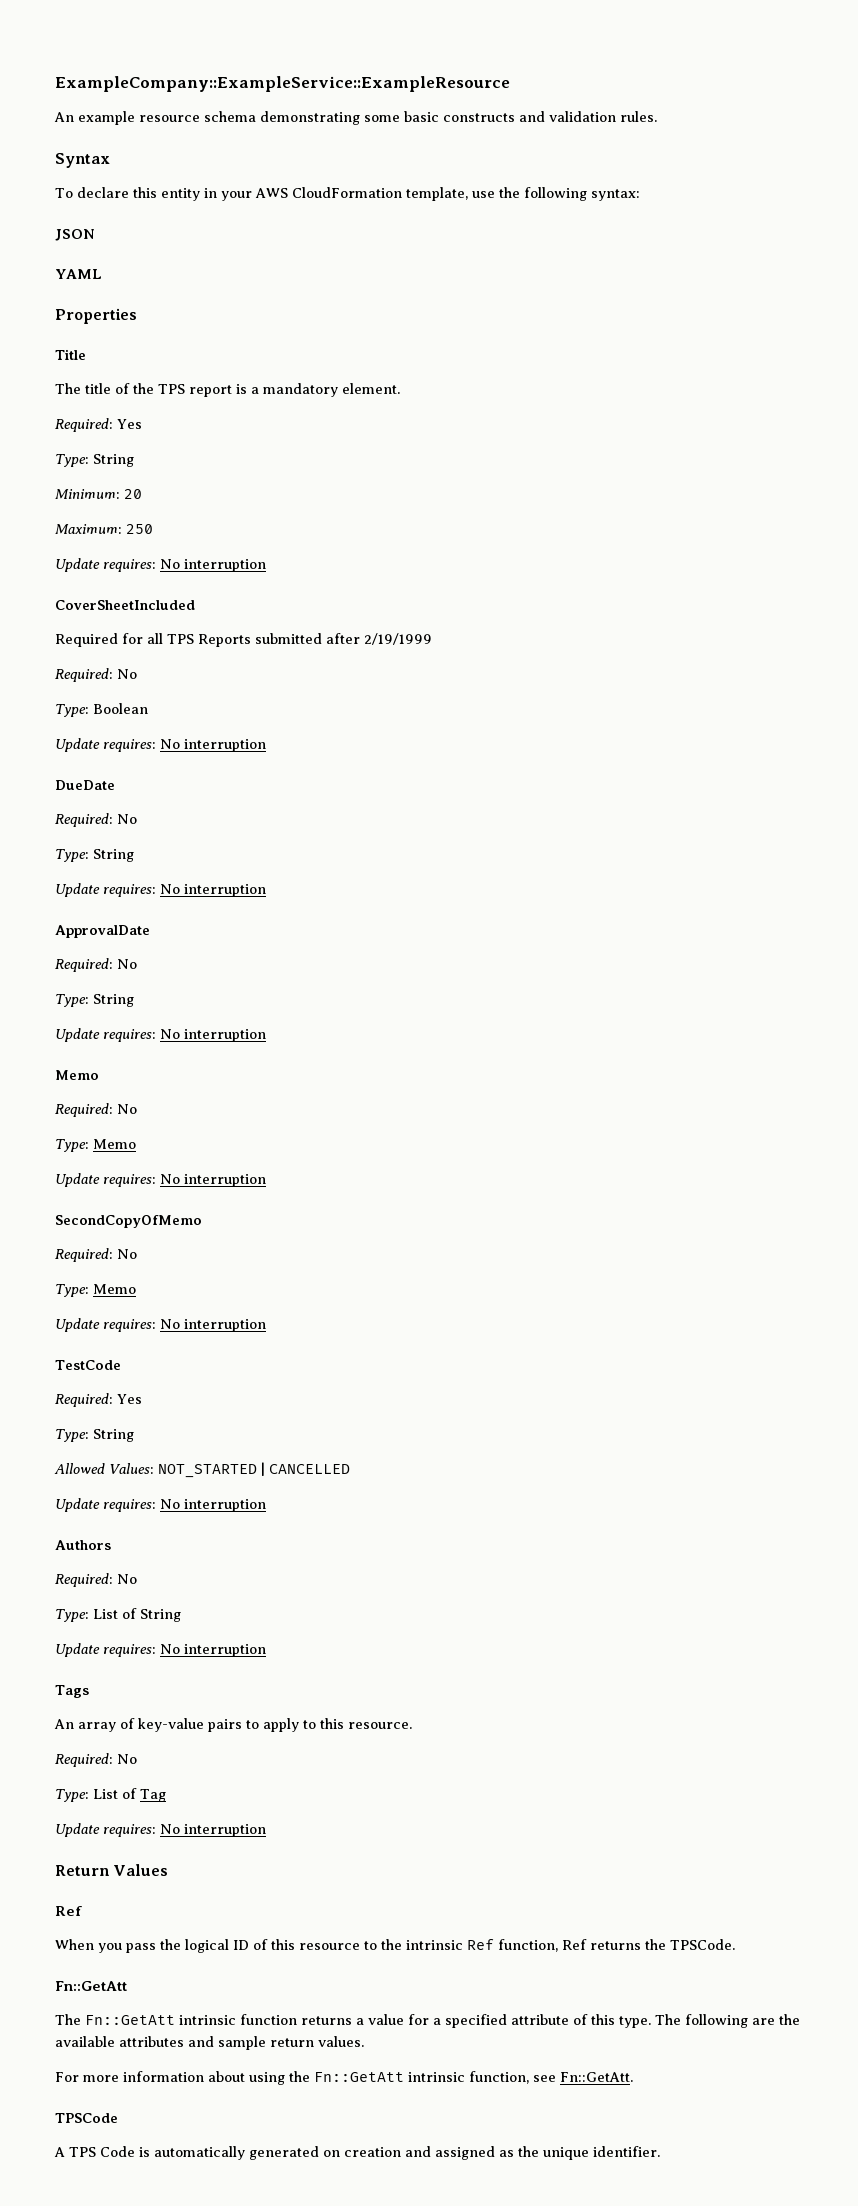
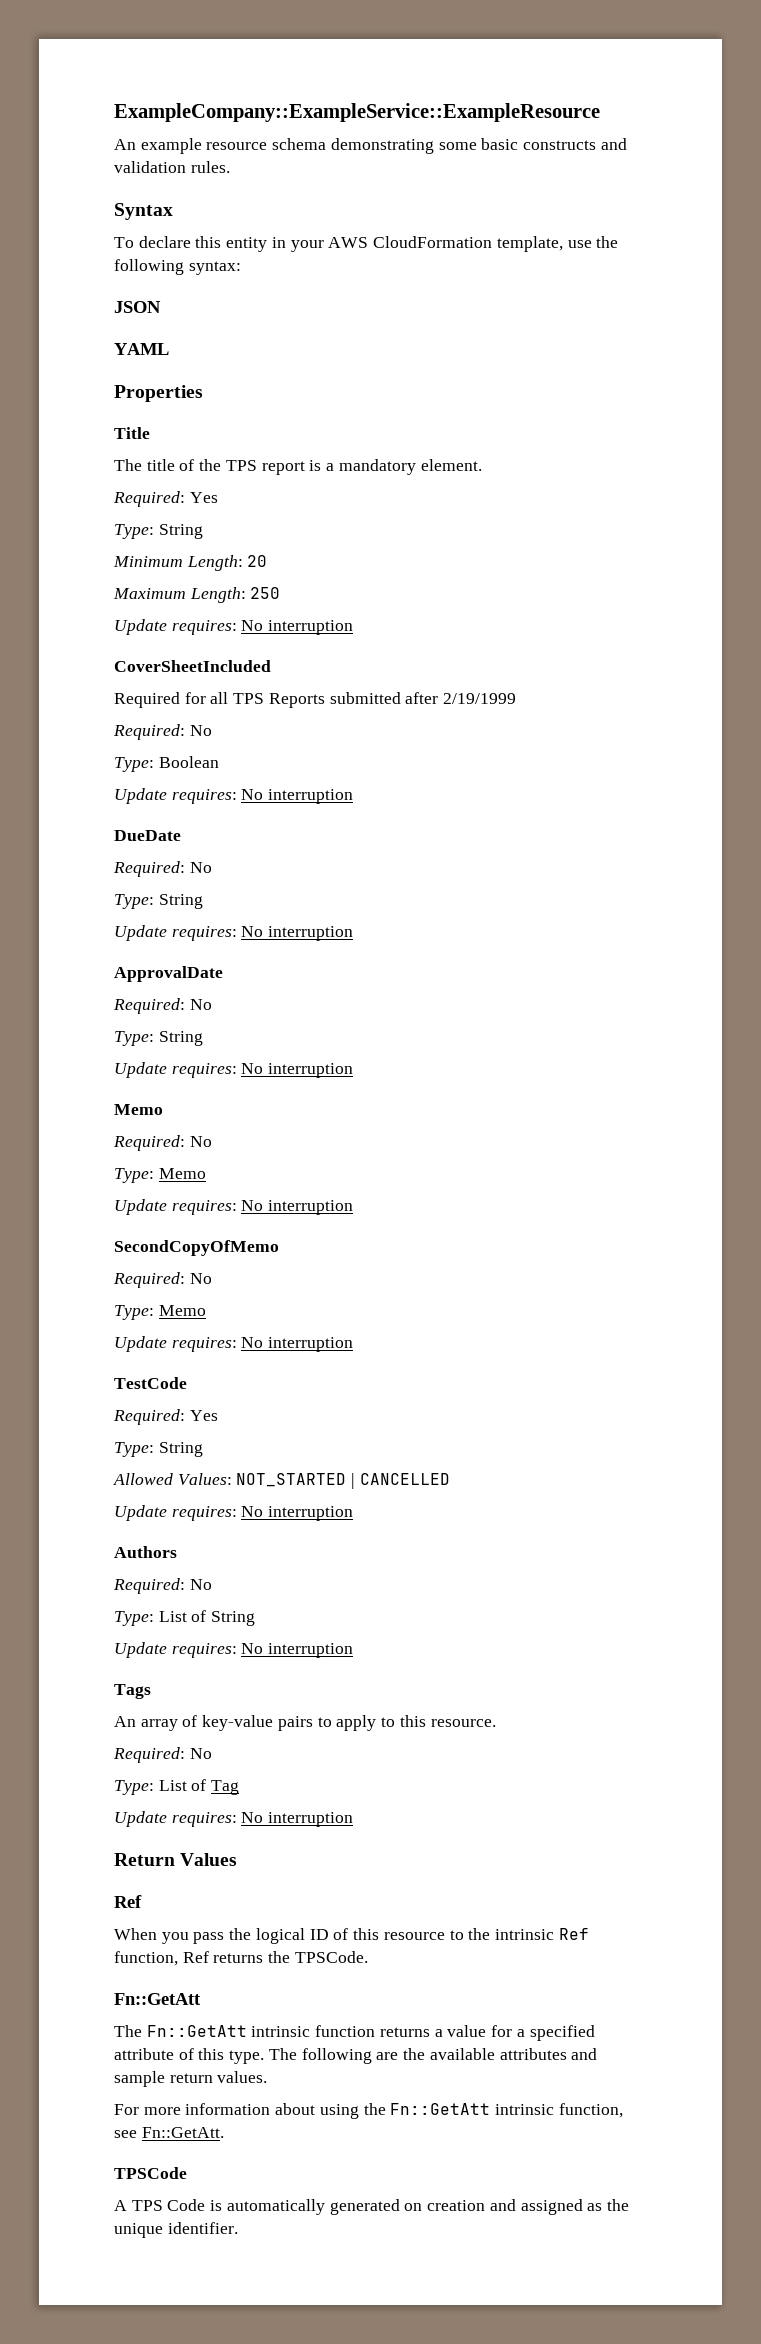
[55,489,120,499] Minimum: -> [113,555,243,571] Minimum Length:
[55,524,122,534] Maximum: -> [113,587,246,603] Maximum Length:

